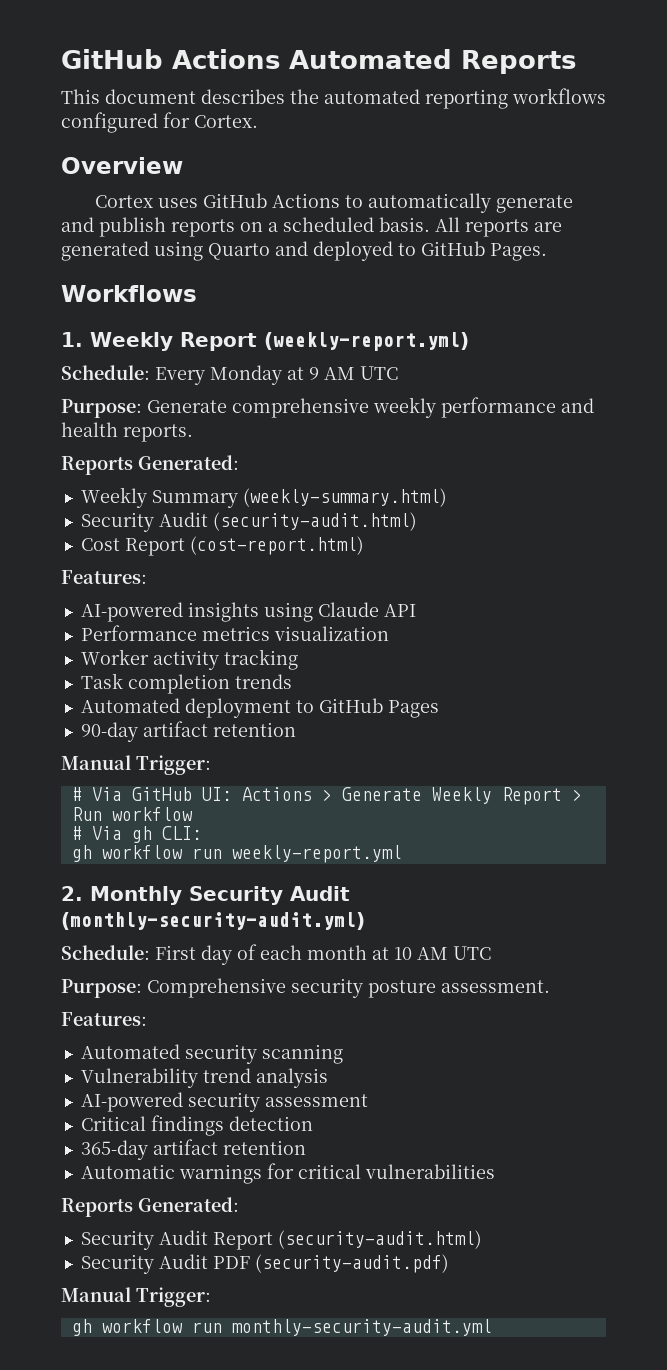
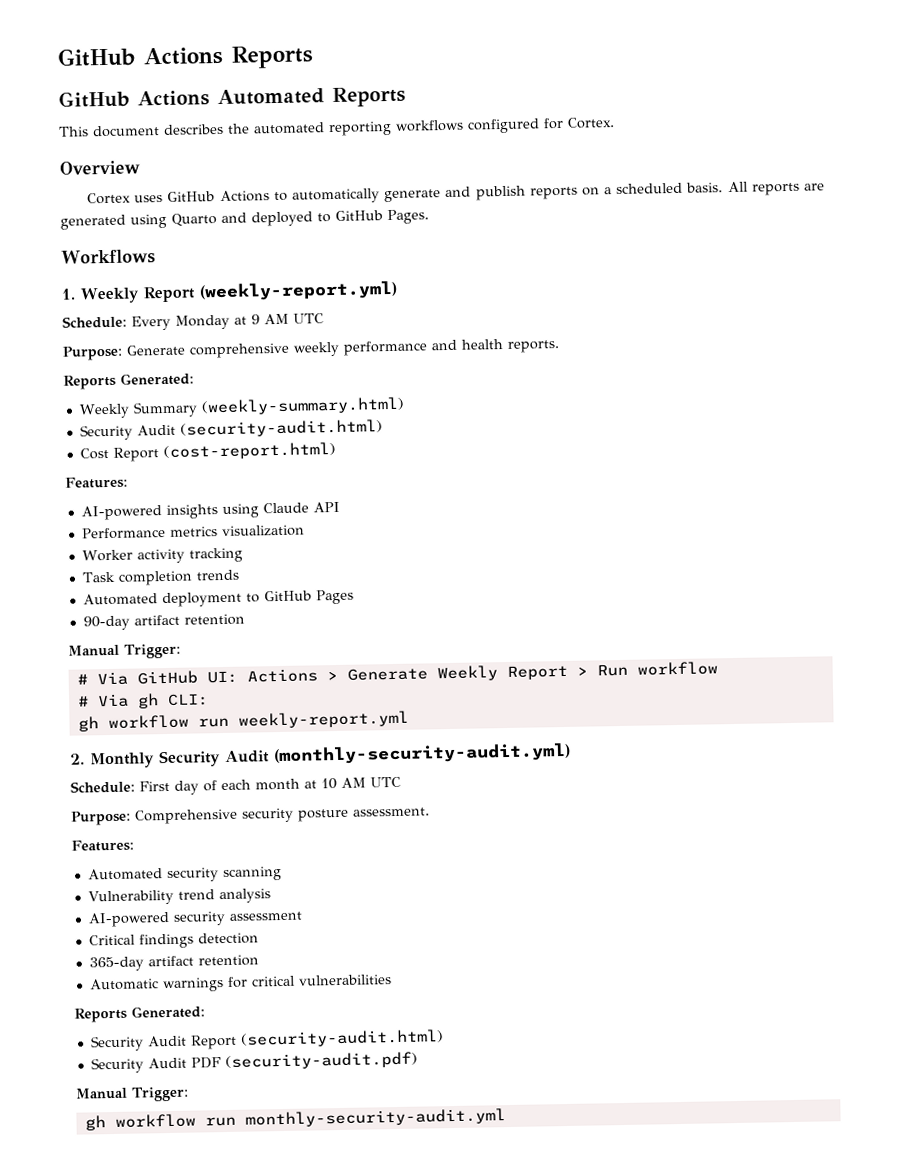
[61,49,280,69] GitHub Actions -> [57,45,313,69] [58,90,210,108] GitHub Actions Reports // GitHub Actions

